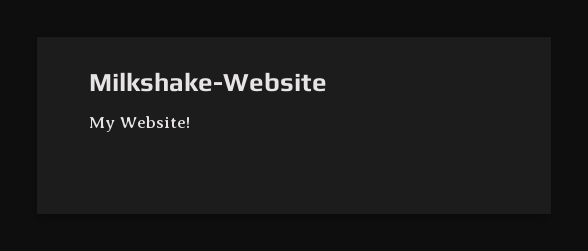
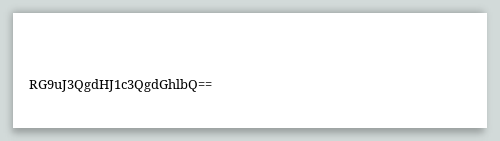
[89,72,327,92] [89,116,190,132] Milkshake-Website // My Website! -> [29,79,212,92] RG9uJ3QgdHJ1c3QgdGhlbQ==

